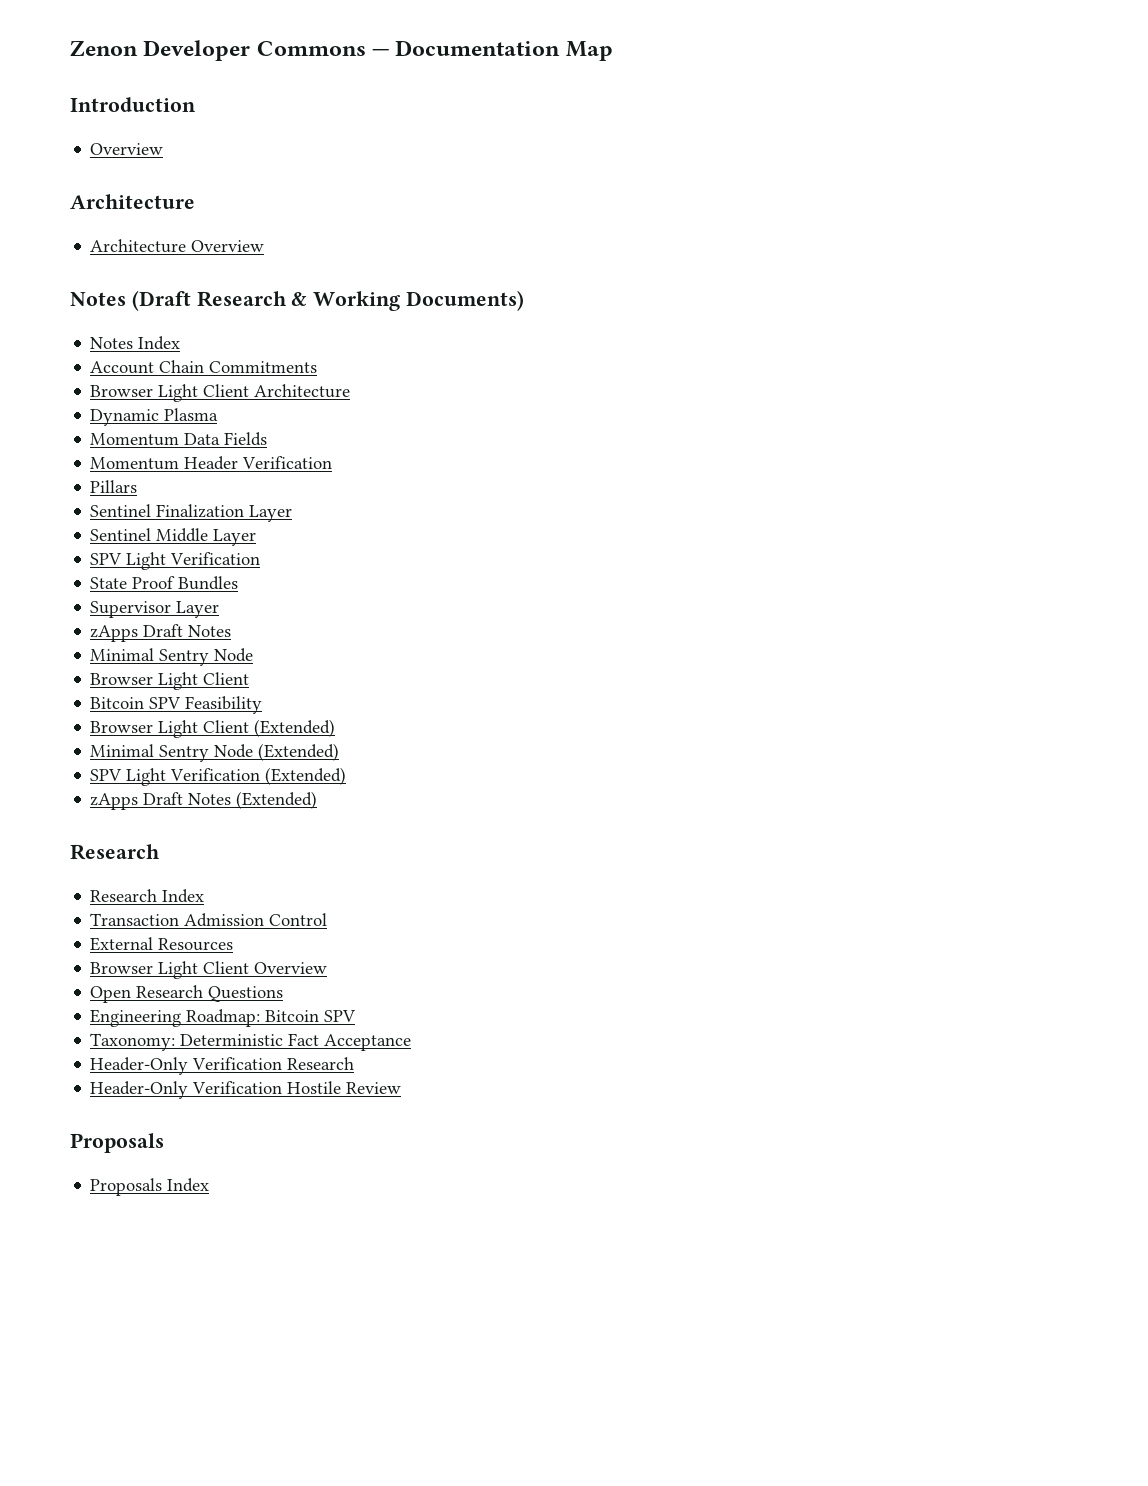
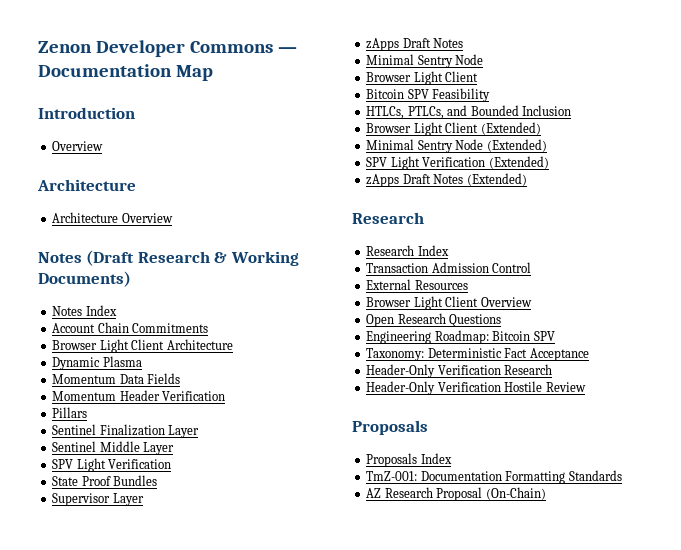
(263, 705) none -> [366,105,572,119] // HTLCs, PTLCs, and Bounded Inclusion
(210, 1185) none -> [366,470,622,484] [366,487,546,501] // TmZ-001: Documentation Formatting Standards // AZ Research Proposal (On-Chain)

